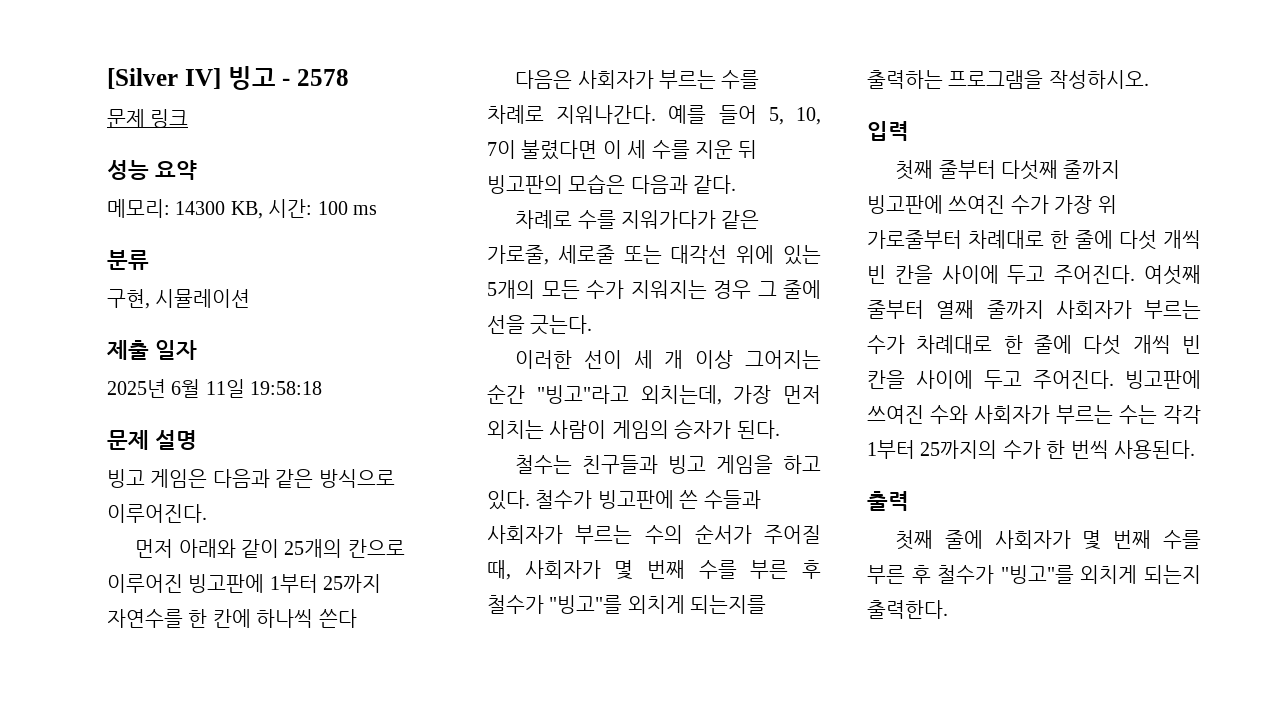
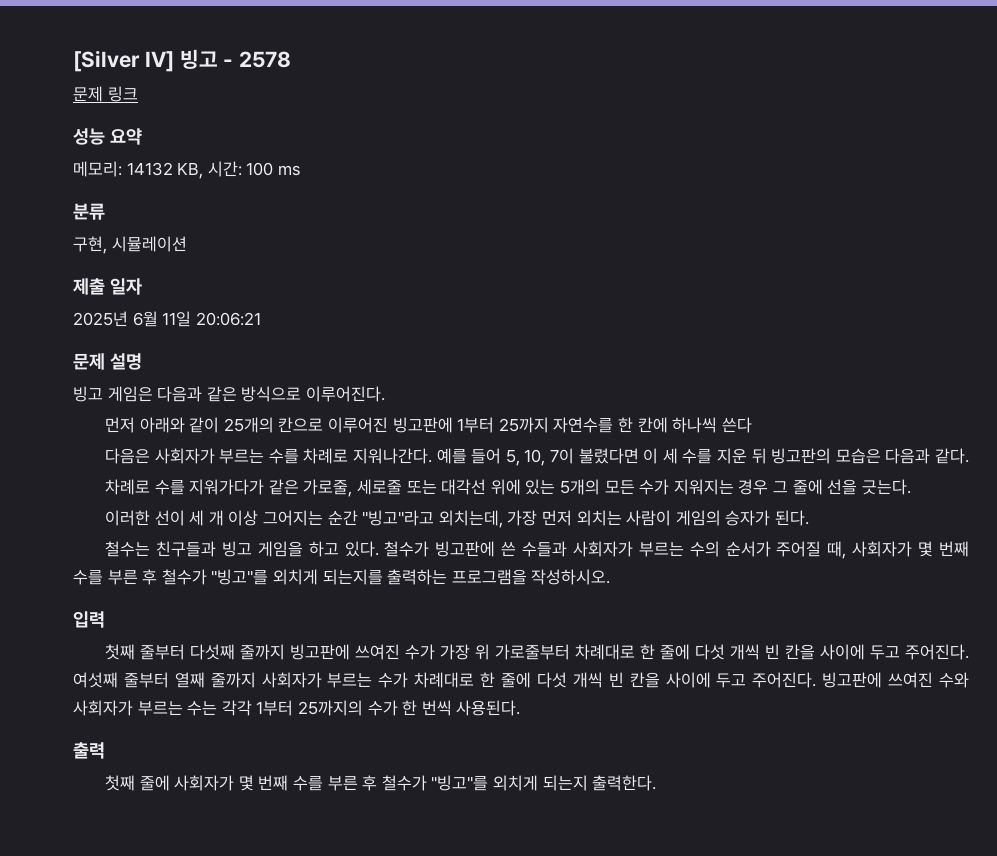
[175,201,226,215] 14300 -> [126,162,173,176] 14132
[250,381,323,395] 19:58:18 -> [195,312,261,326] 20:06:21

